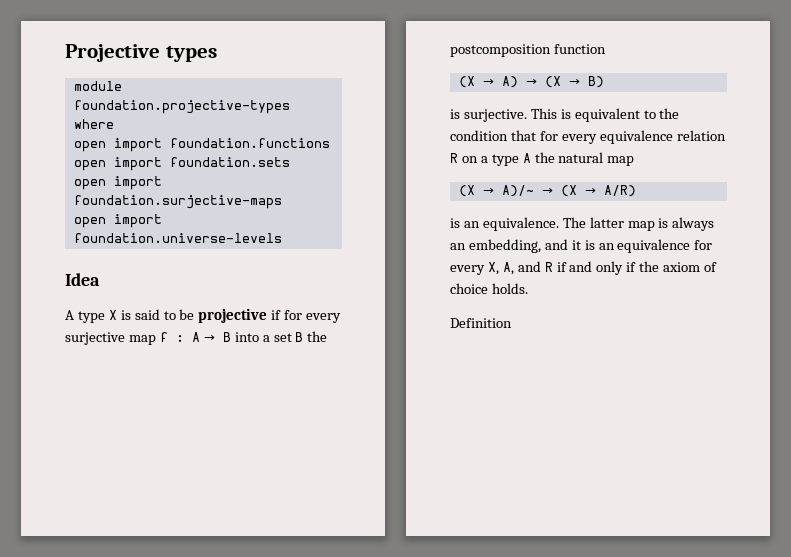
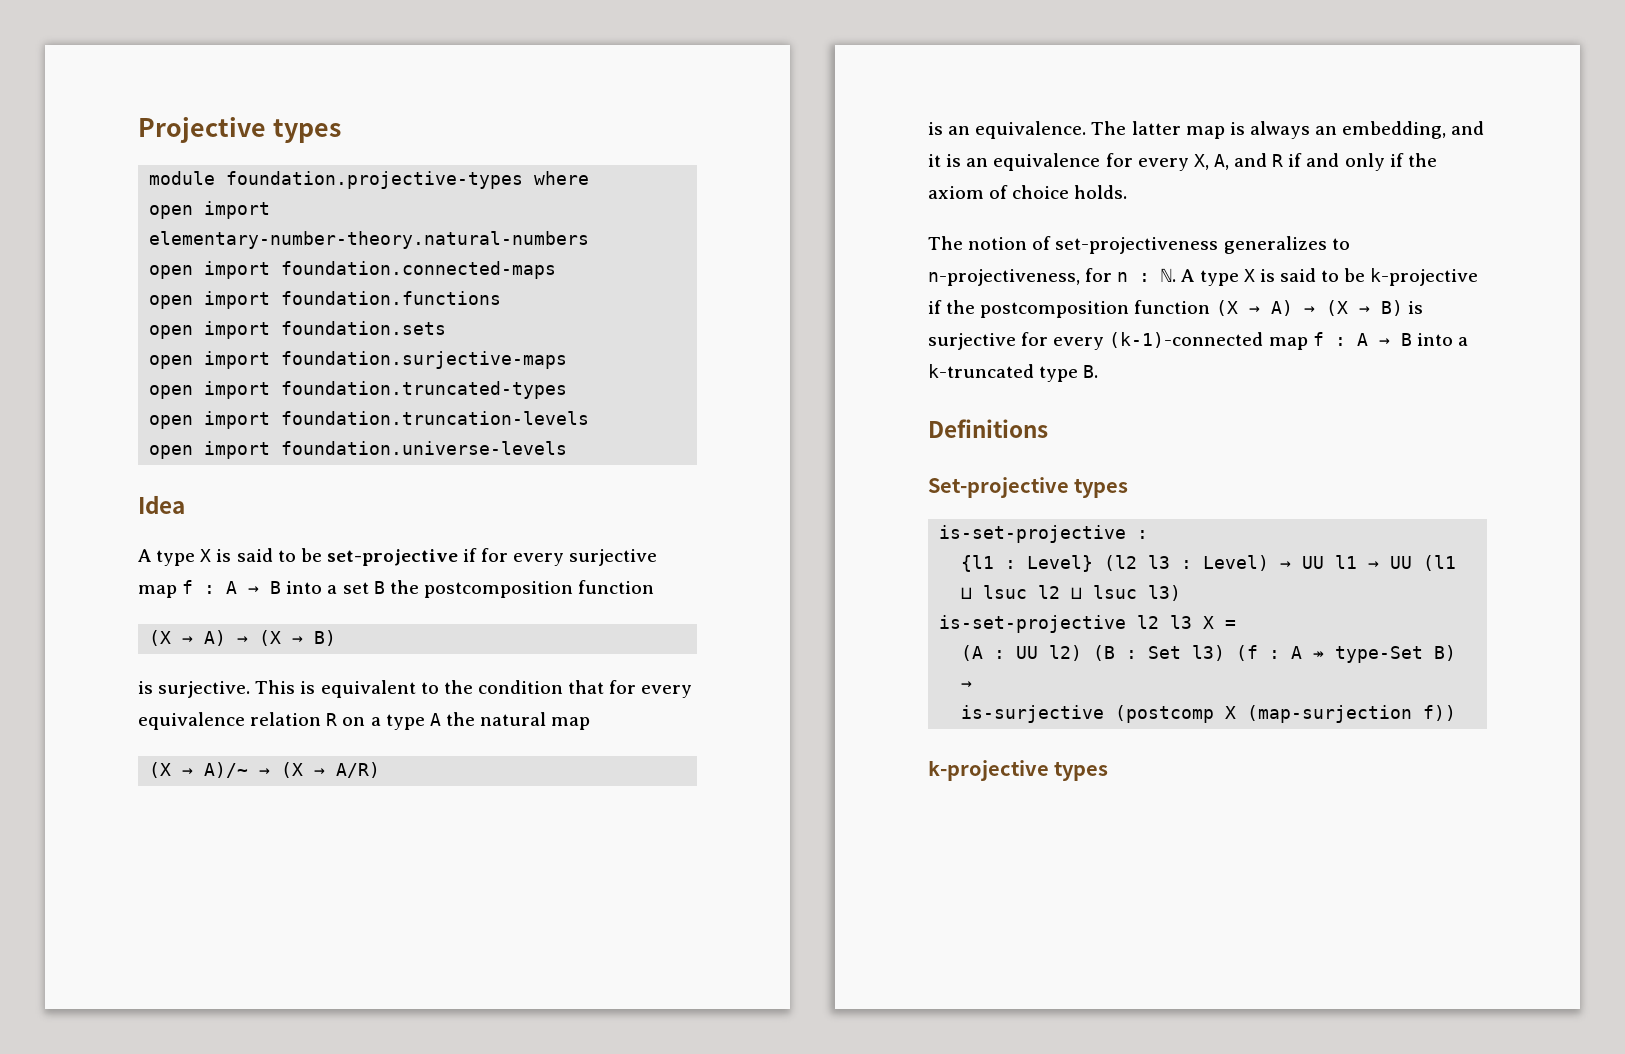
(114, 124) none -> [149,201,271,219] [149,231,590,249] [149,261,557,279] // open import elementary-number-theory.natural-numbers // open import foundation.connected-maps
(282, 202) none -> [149,381,568,399] [149,411,590,429] // open import foundation.truncated-types // open import foundation.truncation-levels
[198,308,268,323] projective -> [326,549,458,566] set-projective
[450,318,512,328] Definition -> [928,236,1350,254] [928,268,1479,286] [928,300,1423,318] [928,332,1468,350] [928,364,1099,382] [928,419,1048,438] [928,477,1129,498] [939,525,1149,543] [961,555,1457,572] [961,585,1182,601] [939,615,1237,633] [961,645,1457,663] [961,681,973,689] [961,705,1457,723] [928,760,1109,781] The notion of set-projectiveness generalizes to n-projectiveness, for n : ℕ. A type X is said to be k-projective if the postcomposition function (X → A) → (X → B) is surjective for every (k-1)-connected map f : A → B into a k-truncated type B. // Definitions // Set-projective types // is-set-projective : // {l1 : Level} (l2 l3 : Level) → UU l1 → UU (l1 ⊔ lsuc l2 ⊔ lsuc l3) // is-set-projective l2 l3 X = // (A : UU l2) (B : Set l3) (f : A ↠ type-Set B) → // is-surjective (postcomp X (map-surjection f)) // k-projective types

